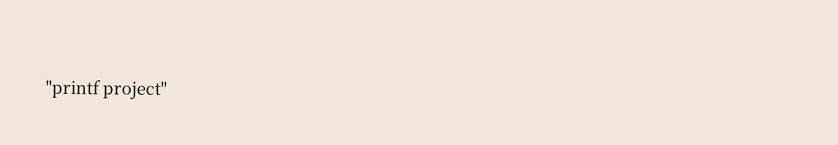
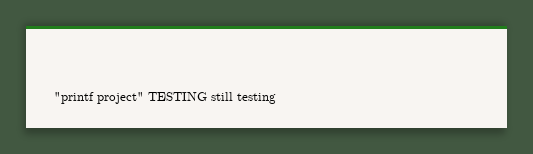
(168, 90) none -> [148,92,276,104] TESTING still testing

